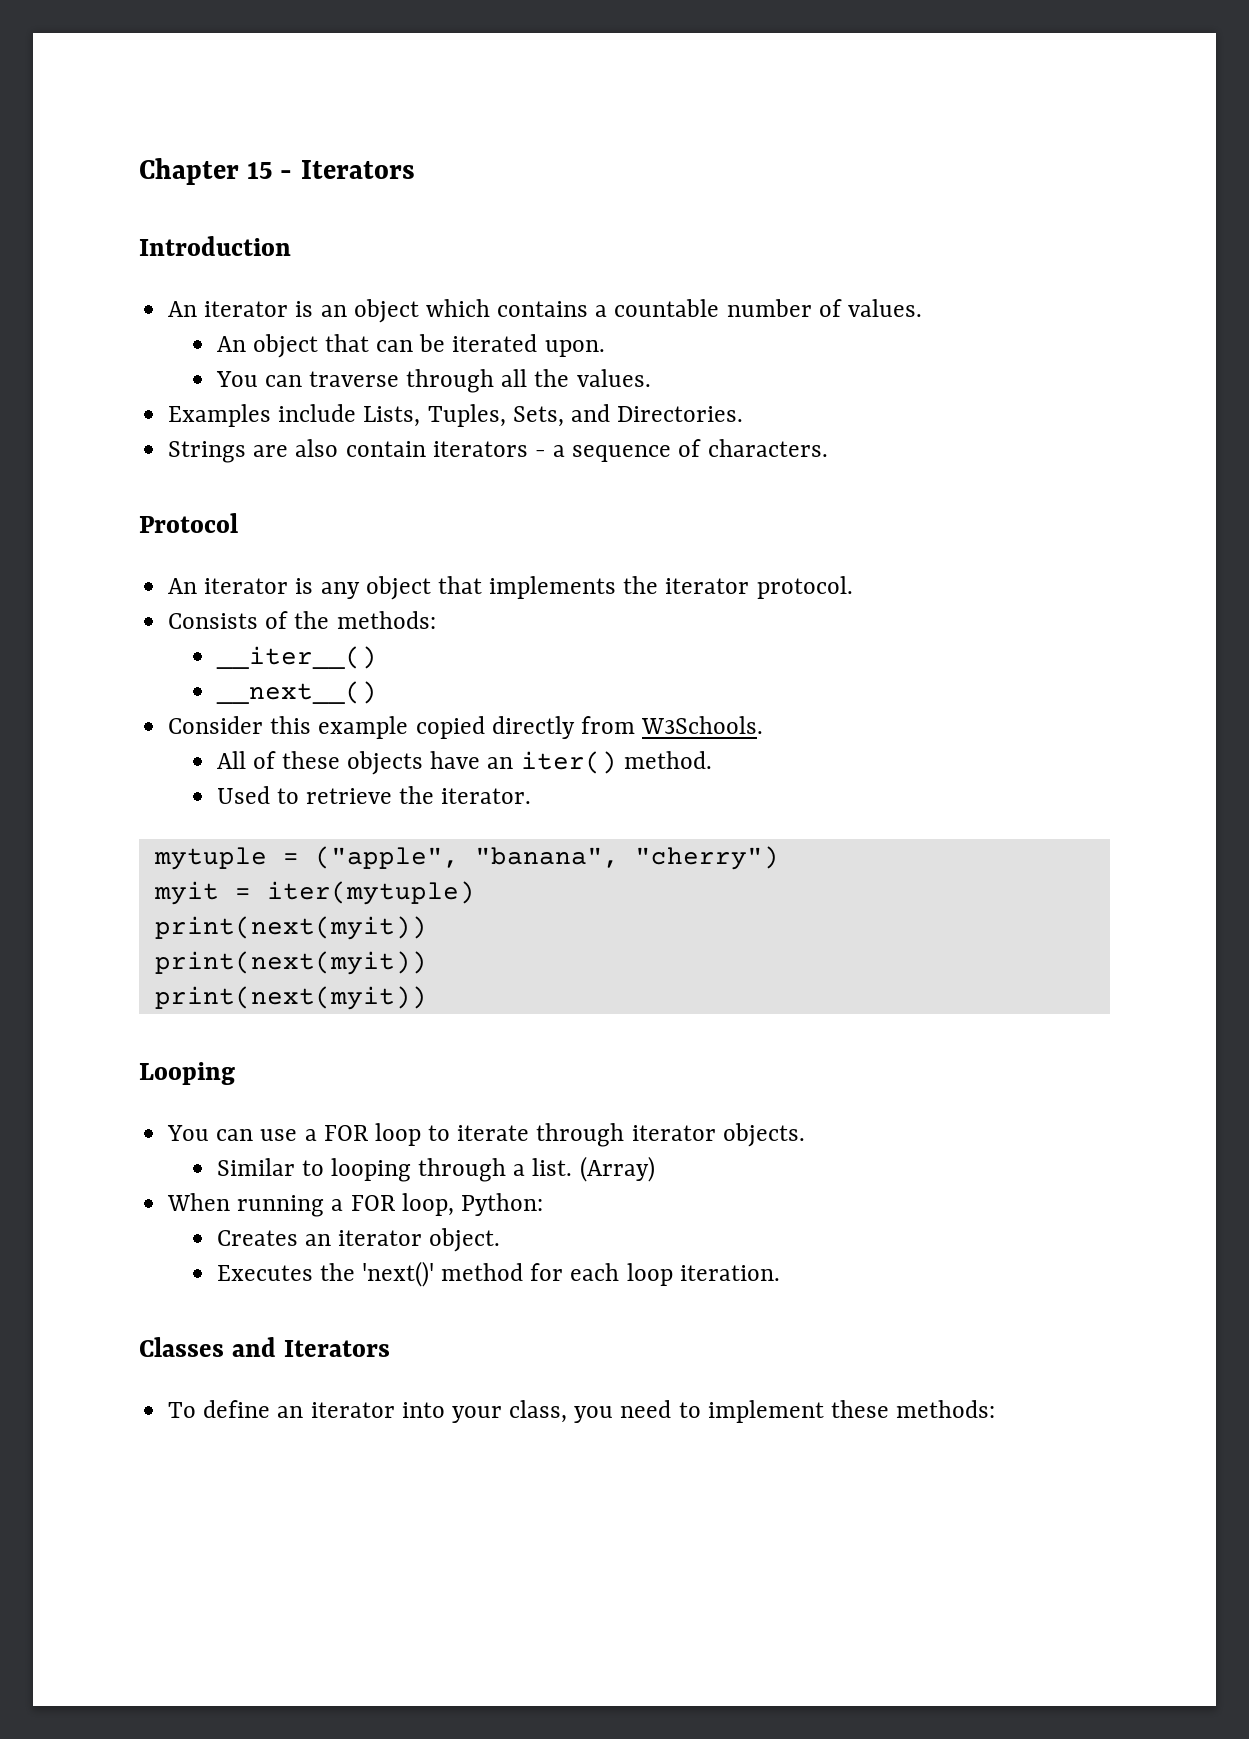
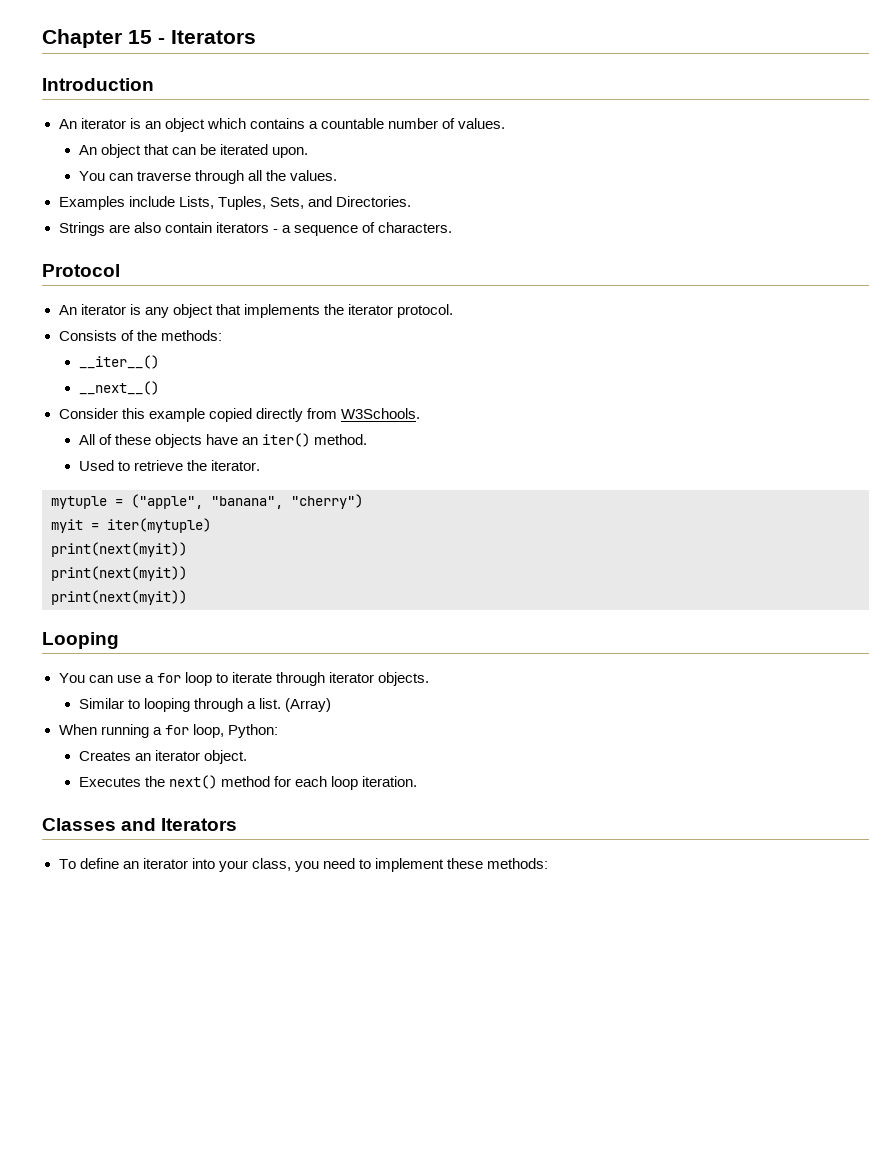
[323,1125,368,1141] FOR -> [156,673,181,683] for
[350,1195,395,1211] FOR -> [164,725,189,735] for
[361,1261,434,1287] 'next()' -> [168,775,217,789] next()

